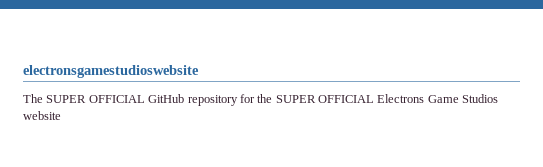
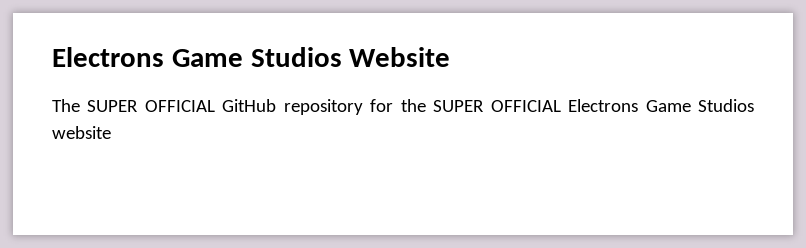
[23,65,199,78] electronsgamestudioswebsite -> [52,47,451,67] Electrons Game Studios Website

